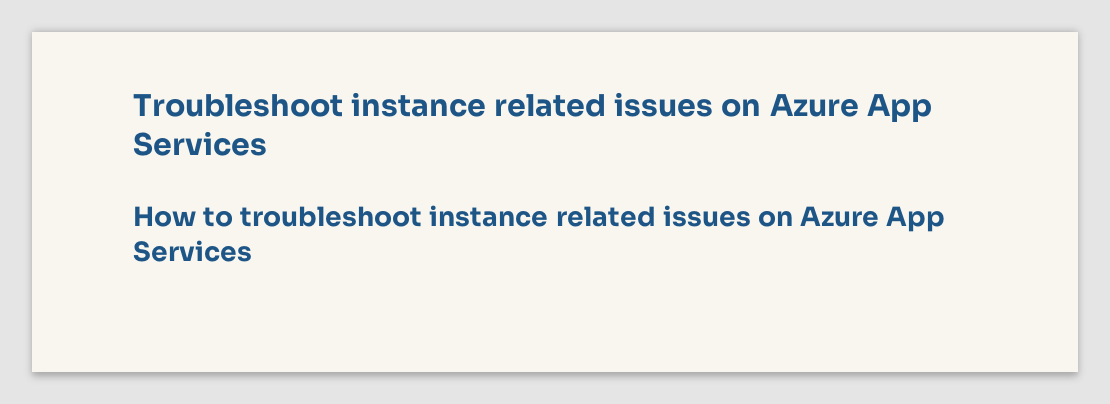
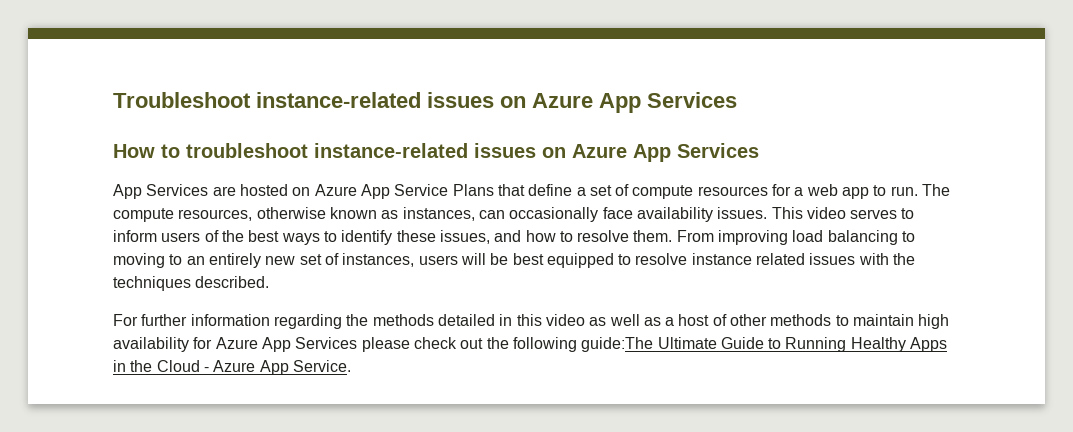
[351,92,607,117] instance related -> [256,92,421,108] instance-related
[429,205,946,232] [133,240,252,262] instance related issues on Azure App Services -> [314,143,759,162] [113,184,951,199] [113,207,915,222] [113,230,916,245] [113,253,916,268] [113,276,270,291] [113,314,950,329] [113,337,948,352] [113,360,351,375] instance-related issues on Azure App Services // App Services are hosted on Azure App Service Plans that define a set of compute resources for a web app to run. The compute resources, otherwise known as instances, can occasionally face availability issues. This video serves to inform users of the best ways to identify these issues, and how to resolve them. From improving load balancing to moving to an entirely new set of instances, users will be best equipped to resolve instance related issues with the techniques described. // For further information regarding the methods detailed in this video as well as a host of other methods to maintain high availability for Azure App Services please check out the following guide:The Ultimate Guide to Running Healthy Apps in the Cloud - Azure App Service.

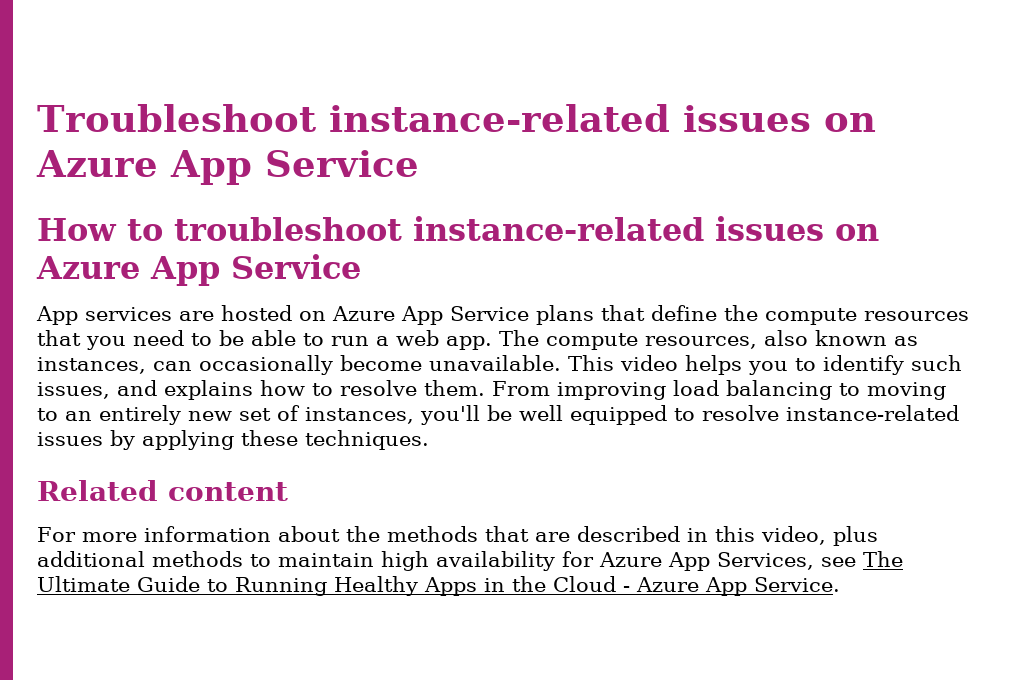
[647,92,737,108] Services -> [265,150,419,177] Service
[677,143,759,158] [113,184,209,199] Services // App Services -> [231,254,361,279] [36,306,172,325] Service // App services
[452,184,494,196] Plans -> [536,305,594,325] plans
[576,184,918,199] a set of compute resources for a web app to run. -> [724,305,969,325] [37,330,492,350] the compute resources that you need to be able to run a web app.
[256,207,326,219] otherwise -> [764,330,808,346] also
[602,207,915,222] [113,230,320,245] face availability issues. This video serves to inform users of the best ways -> [340,355,788,375] become unavailable. This video helps you
[396,230,436,242] these -> [911,355,962,371] such
(522, 236) none -> [164,380,253,400] explains
[418,253,916,268] [113,276,270,291] [113,314,768,329] users will be best equipped to resolve instance related issues with the techniques described. // For further information regarding the methods detailed in this video as well as a host of other -> [420,405,959,425] [37,430,429,450] [37,480,288,501] [37,526,878,546] [37,551,145,567] you'll be well equipped to resolve instance-related issues by applying these techniques. // Related content // For more information about the methods that are described in this video, plus additional
[295,337,654,352] Services please check out the following guide:The -> [717,551,903,570] Services, see The

